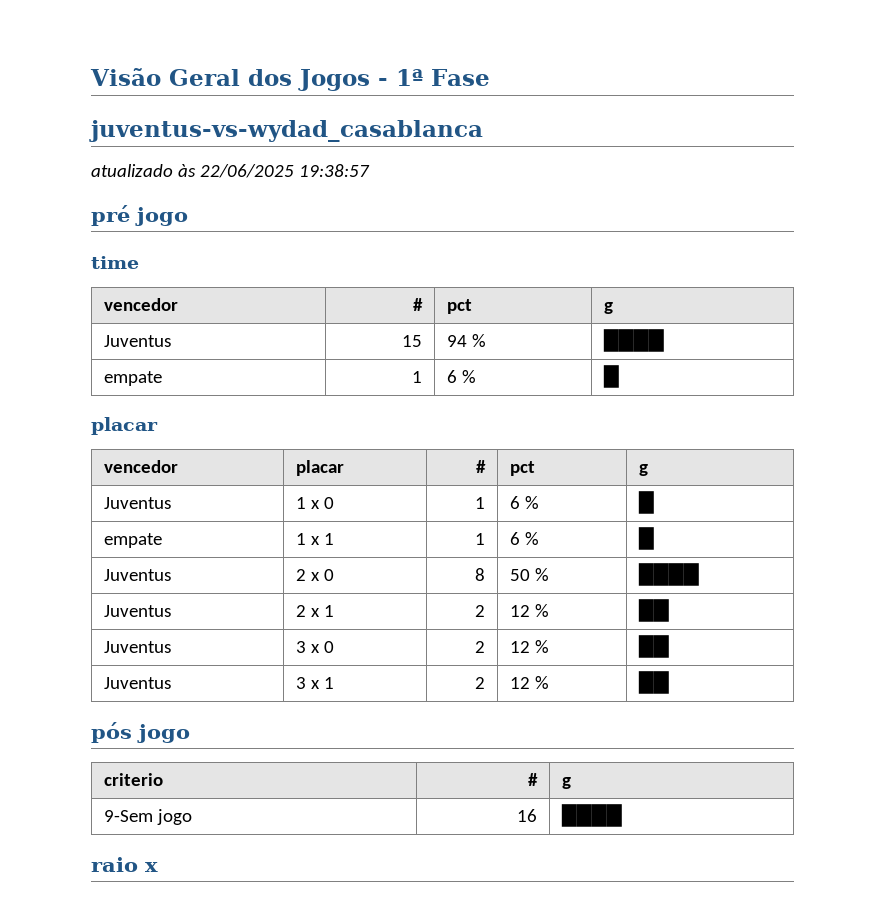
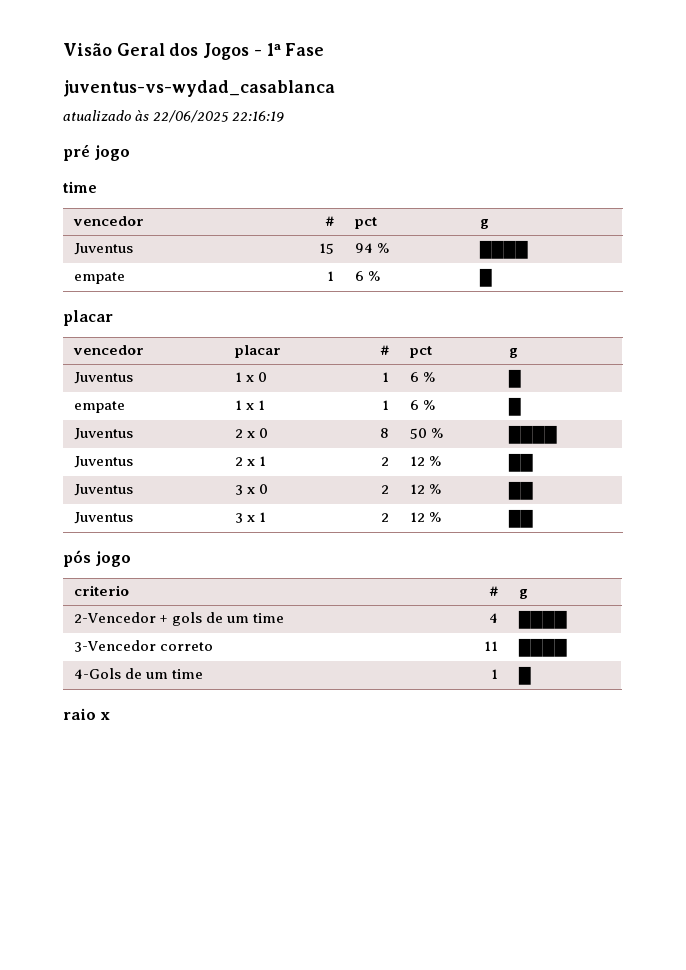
[298,164,370,177] 19:38:57 -> [232,111,285,122] 22:16:19
[104,809,193,825] [516,809,537,822] [561,804,623,827] 9-Sem jogo | 16 | ████ -> [73,612,284,626] [489,613,499,623] [517,610,567,629] [73,640,213,652] [484,641,499,651] [517,638,567,657] [73,668,203,679] [491,669,499,679] [517,666,531,685] 2-Vencedor + gols de um time | 4 | ████ // 3-Vencedor correto | 11 | ████ // 4-Gols de um time | 1 | █

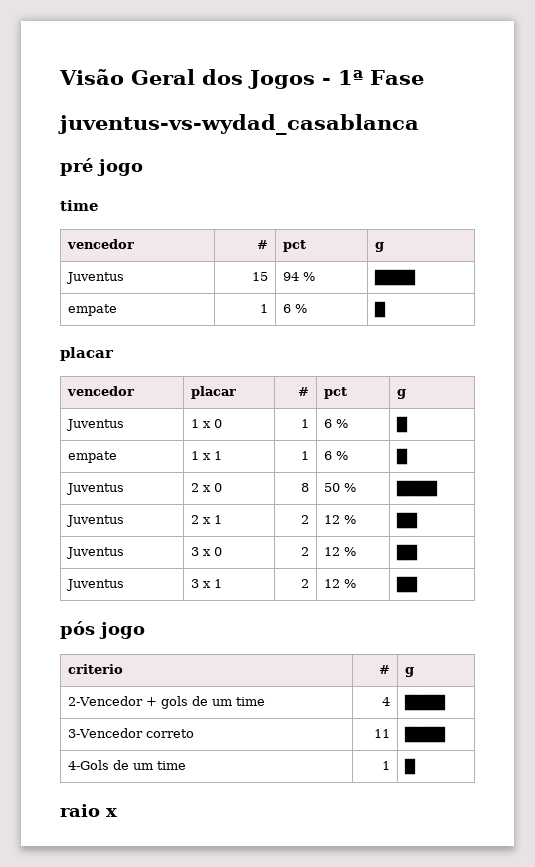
[63,110,285,123] // atualizado às 22/06/2025 22:16:19 -> (419, 124) none

